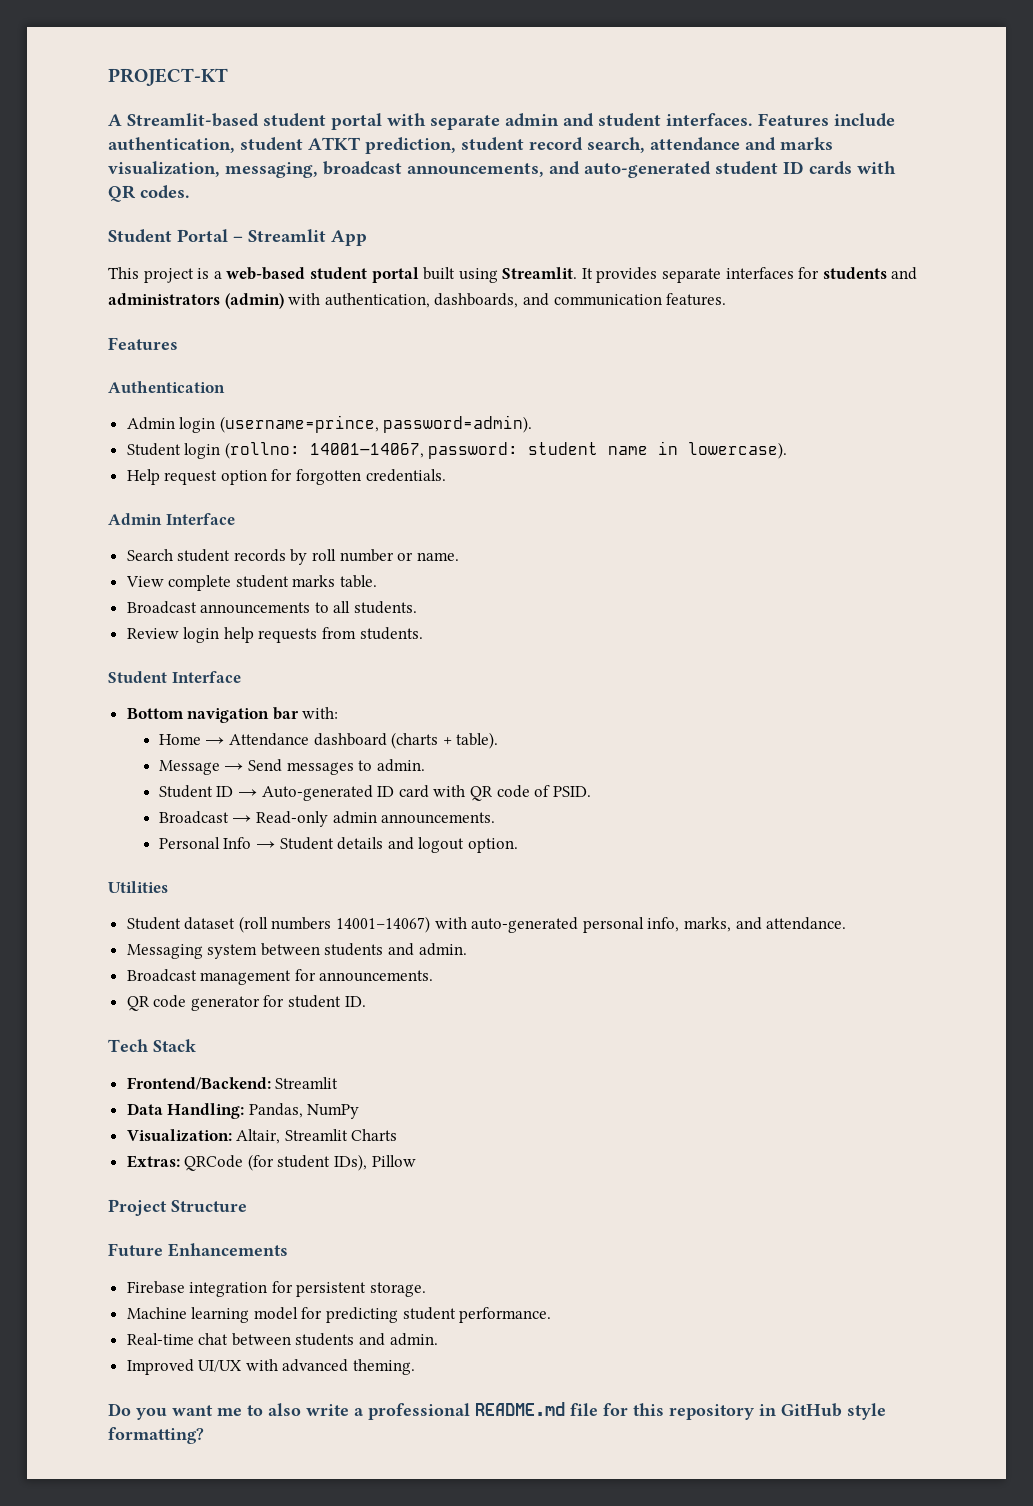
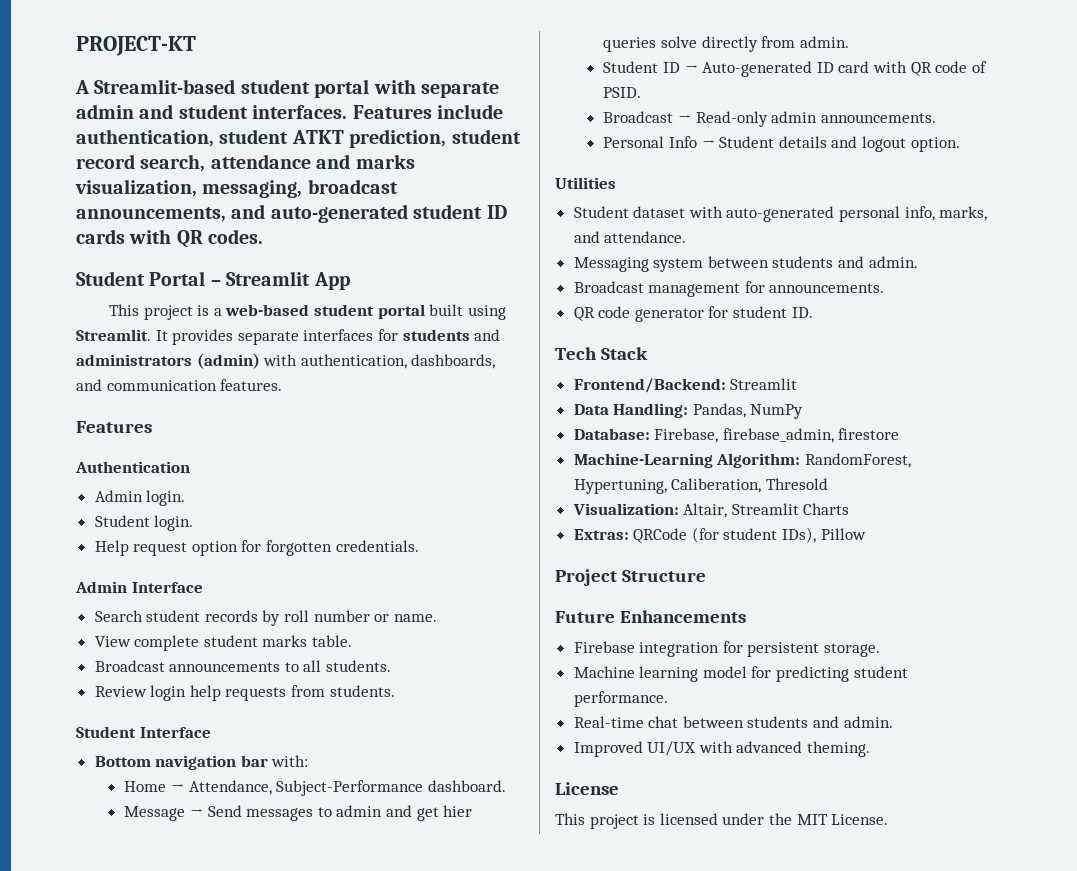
[179,415,533,433] [126,441,788,459] login (username=prince, password=admin). // Student login (rollno: 14001–14067, password: student name in lowercase). -> [146,490,186,506] [94,515,194,531] login. // Student login.
[228,732,499,749] Attendance dashboard (charts + table). -> [188,780,506,796] Attendance, Subject-Performance dashboard.
(373, 765) none -> [336,805,473,821] [603,36,796,52] admin and get hier queries solve directly from
[238,916,431,933] (roll numbers 14001–14067) -> (686, 212) none
(360, 1111) none -> [573,428,900,443] [573,453,911,468] [573,478,828,494] // Database: Firebase, firebase_admin, firestore // Machine-Learning Algorithm: RandomForest, Hypertuning, Caliberation, Thresold
[108,1402,886,1420] [108,1427,204,1444] Do you want me to also write a professional README.md file for this repository in GitHub style formatting? -> [555,782,619,795] [555,813,889,829] License // This project is licensed under the MIT License.

